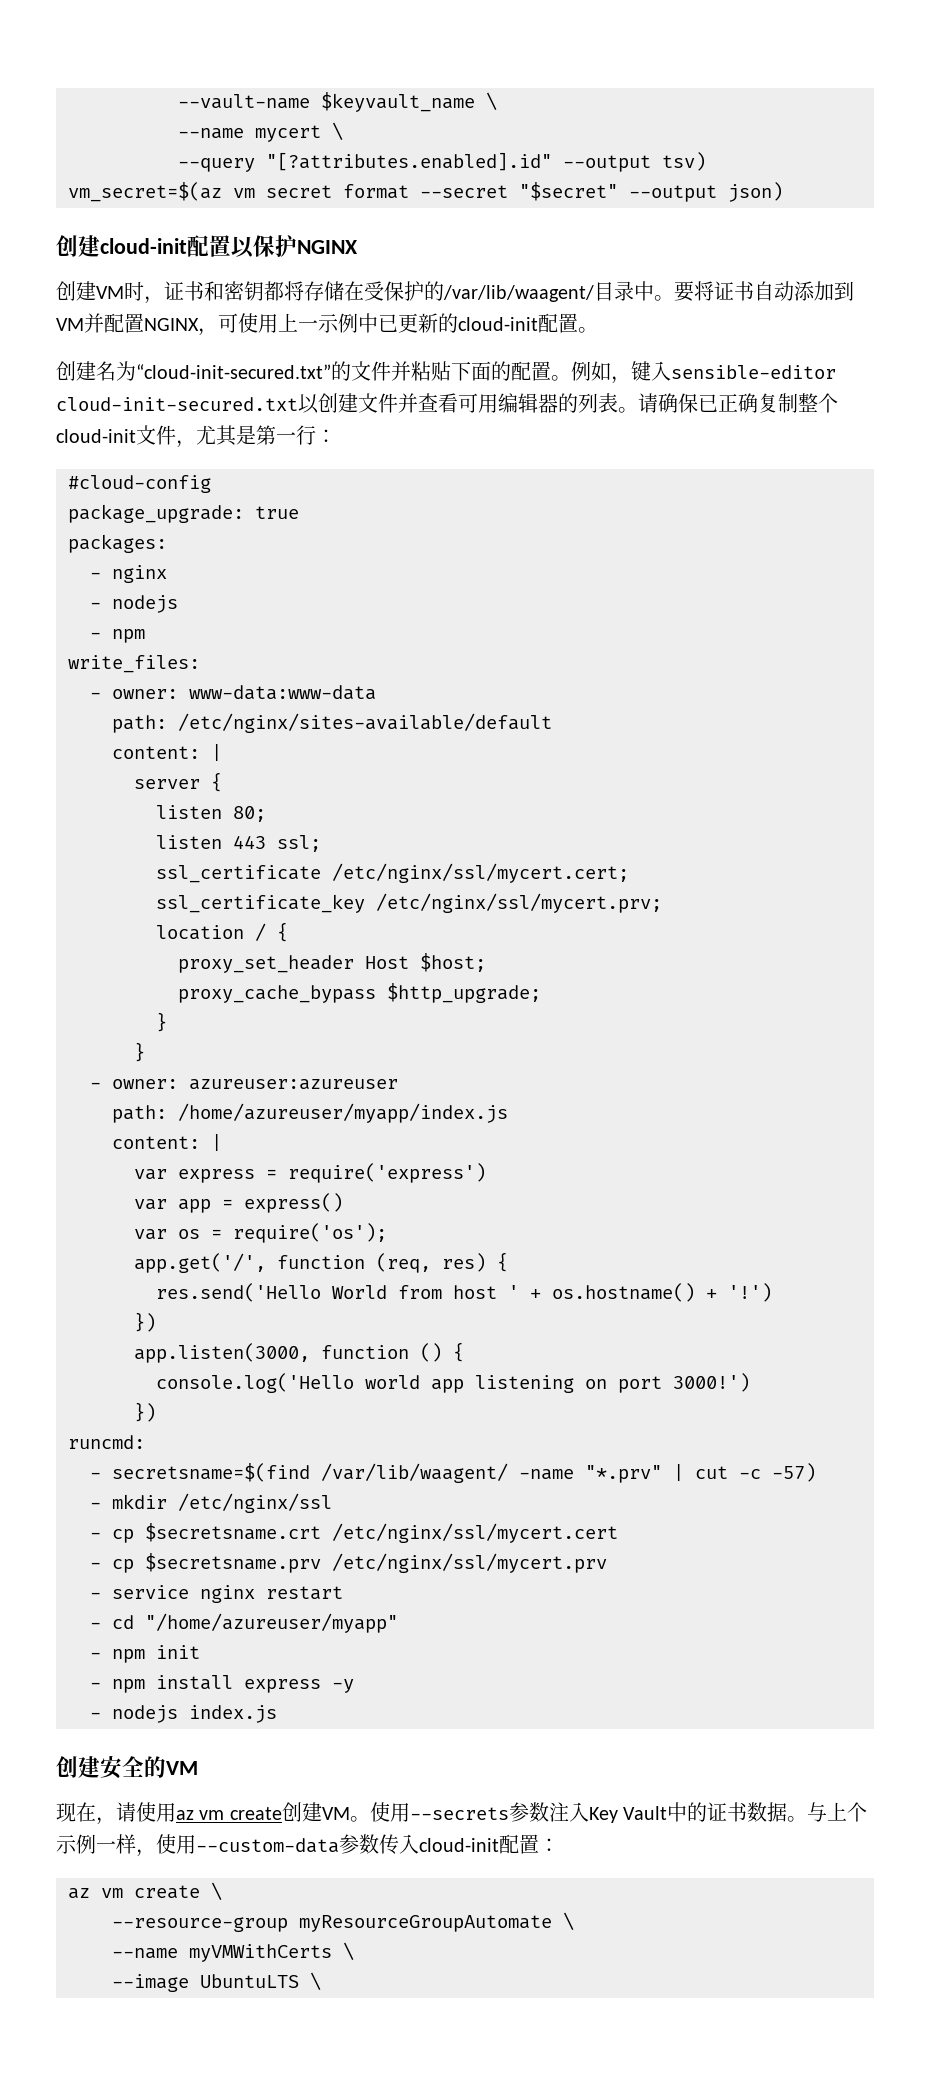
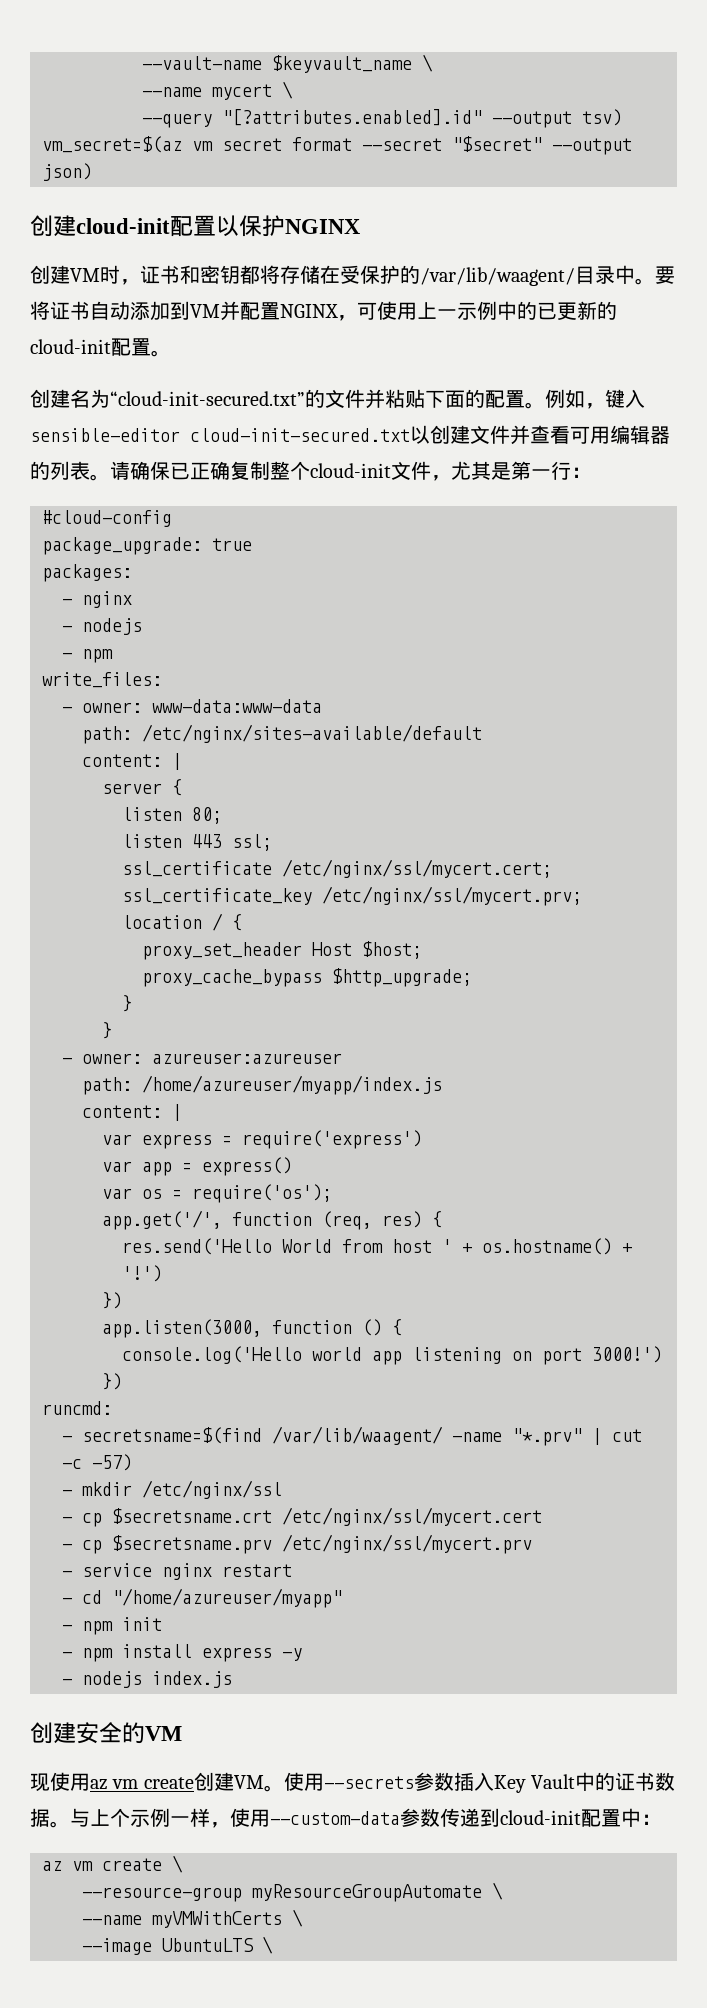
(378, 323) none -> [517,301,537,320] 的
[76,1802,136,1825] 在，请 -> (50, 1782) none
[548,1802,569,1822] 注 -> [453,1772,474,1791] 插
[399,1834,539,1854] 入cloud-init配置 -> [460,1808,641,1827] 递到cloud-init配置中

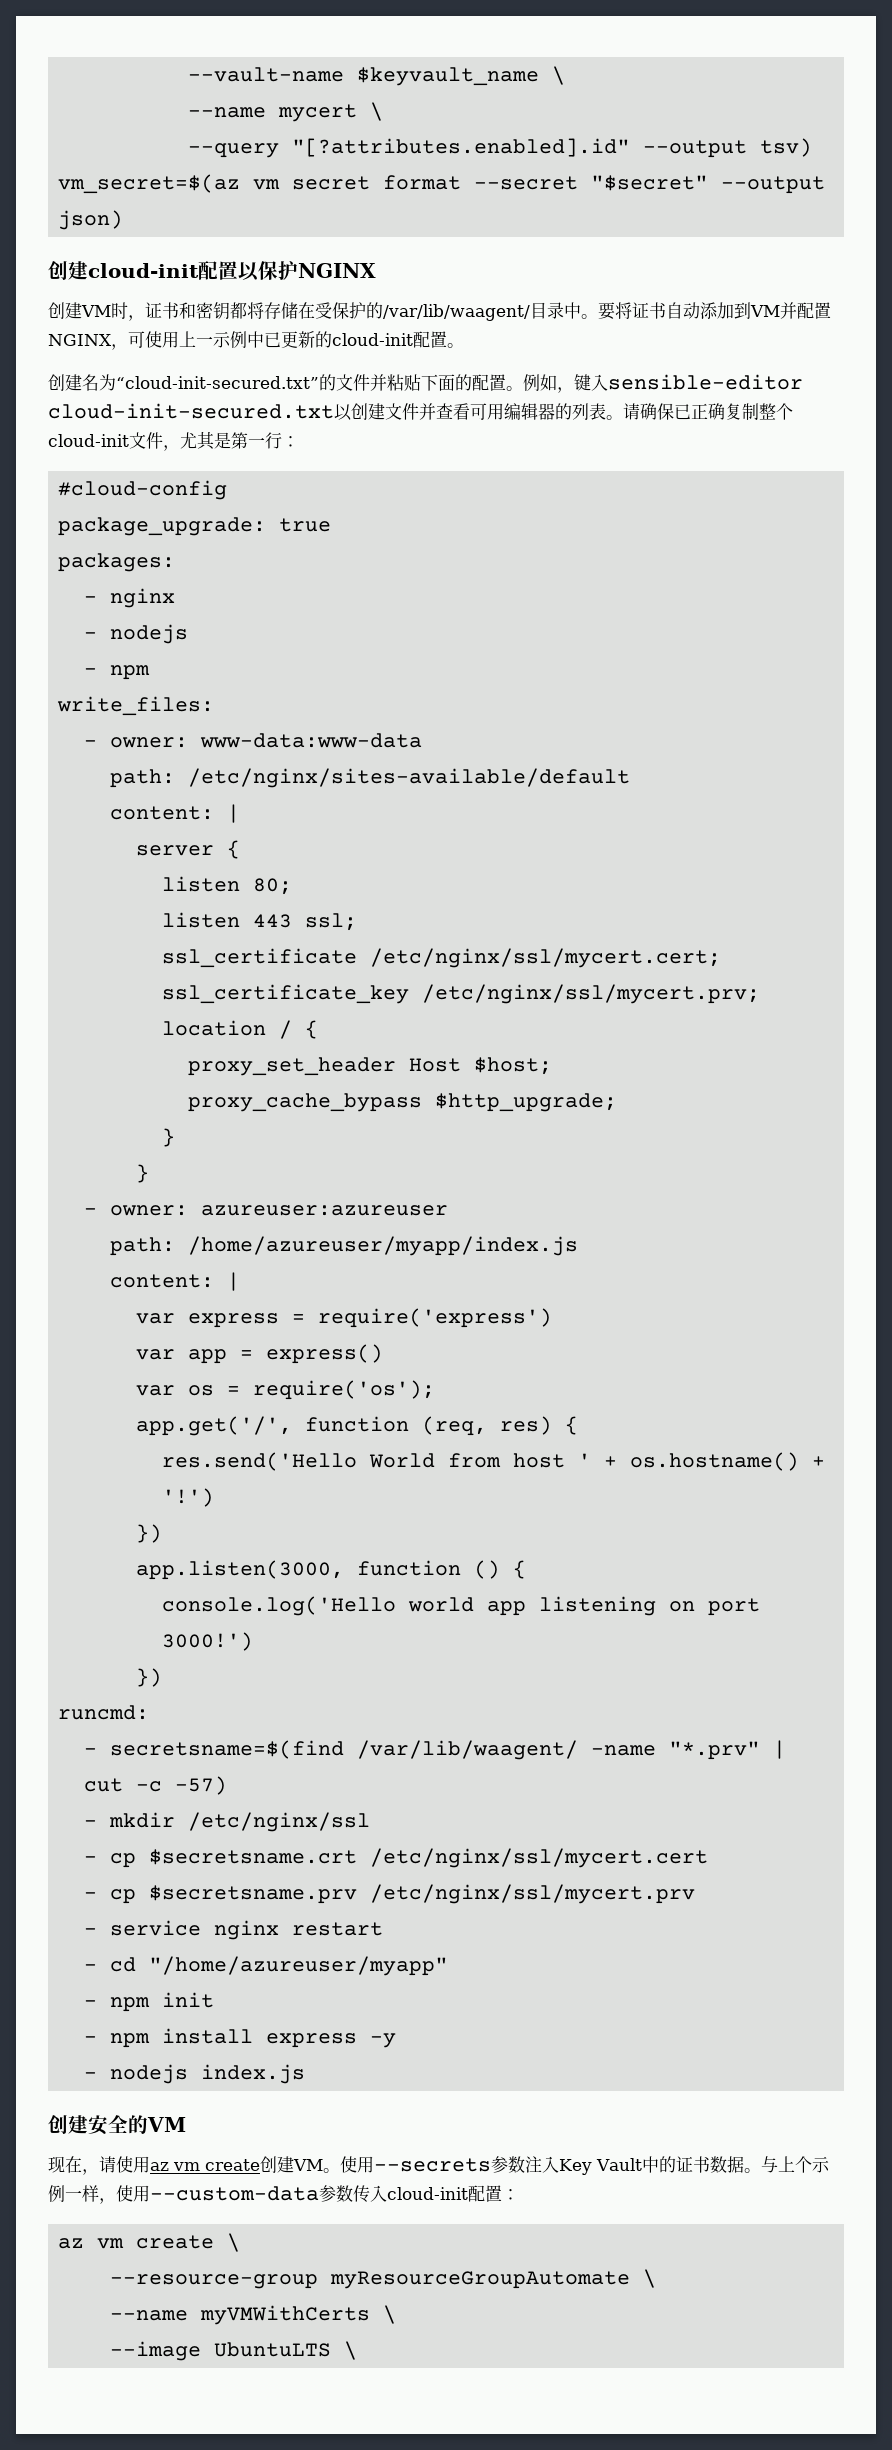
[517,301,537,320] 的 -> (264, 339) none
(50, 1782) none -> [65,2156,116,2175] 在，请
[453,1772,474,1791] 插 -> [525,2156,542,2173] 注
[460,1808,641,1827] 递到cloud-init配置中 -> [370,2185,502,2202] 入cloud-init配置

